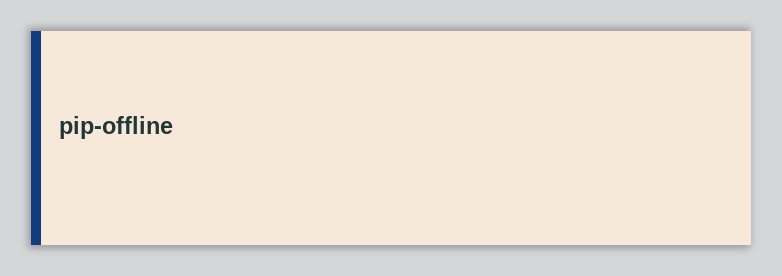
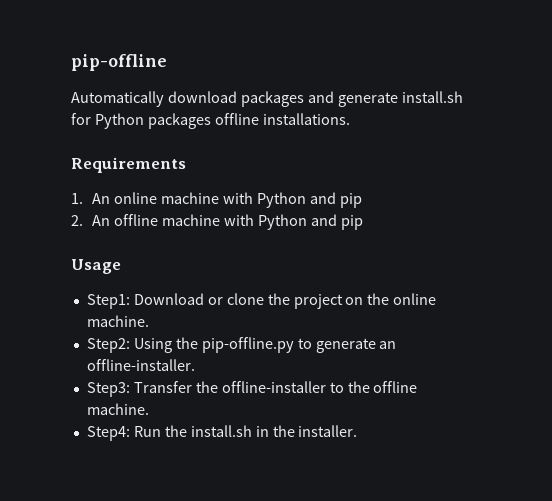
(173, 127) none -> [71,91,463,107] [71,113,350,129] [71,157,186,173] [71,192,362,208] [71,214,363,230] [71,259,121,274] [86,293,437,309] [86,315,149,327] [86,337,397,353] [86,359,195,371] [86,381,418,397] [86,403,149,415] [86,425,358,441] // Automatically download packages and generate install.sh for Python packages offline installations. // Requirements // 1. An online machine with Python and pip // 2. An offline machine with Python and pip // Usage // Step1: Download or clone the project on the online machine. // Step2: Using the pip-offline.py to generate an offline-installer. // Step3: Transfer the offline-installer to the offline machine. // Step4: Run the install.sh in the installer.

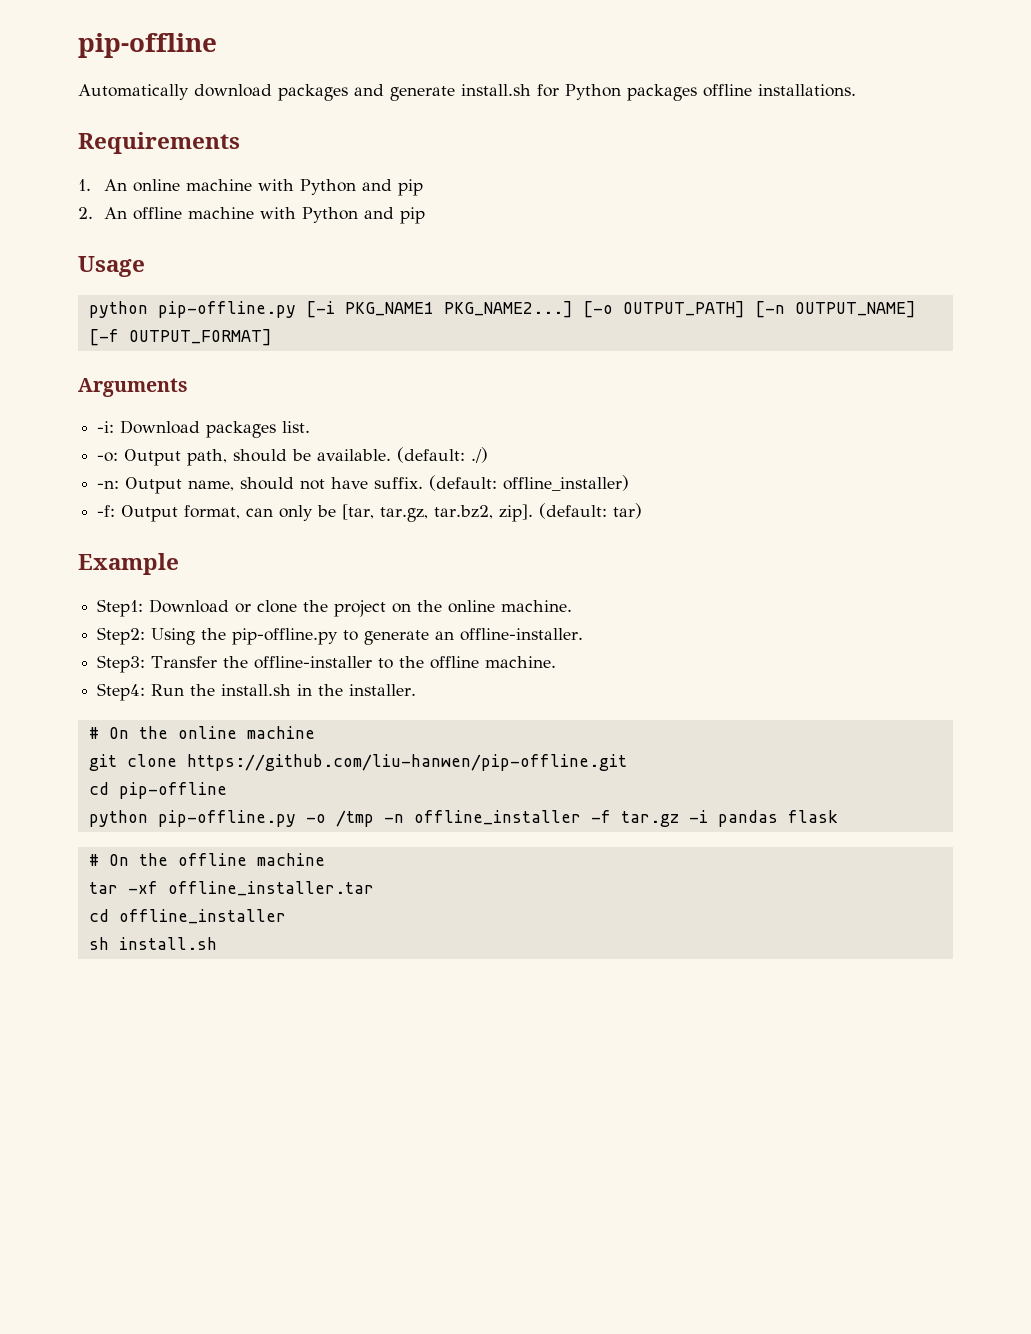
(121, 266) none -> [88,301,916,318] [88,329,272,346] [78,378,188,397] [97,420,311,438] [97,447,489,466] [97,475,630,494] [97,503,643,522] [78,553,179,575] // python pip-offline.py [-i PKG_NAME1 PKG_NAME2...] [-o OUTPUT_PATH] [-n OUTPUT_NAME] [-f OUTPUT_FORMAT] // Arguments // -i: Download packages list. // -o: Output path, should be available. (default: ./) // -n: Output name, should not have suffix. (default: offline_installer) // -f: Output format, can only be [tar, tar.gz, tar.bz2, zip]. (default: tar) // Example
(358, 431) none -> [88,726,315,739] [88,754,627,771] [88,782,227,799] [88,810,838,827] [88,853,325,866] [88,881,374,896] [88,909,286,924] [88,937,217,950] // # On the online machine // git clone https://github.com/liu-hanwen/pip-offline.git // cd pip-offline // python pip-offline.py -o /tmp -n offline_installer -f tar.gz -i pandas flask // # On the offline machine // tar -xf offline_installer.tar // cd offline_installer // sh install.sh

